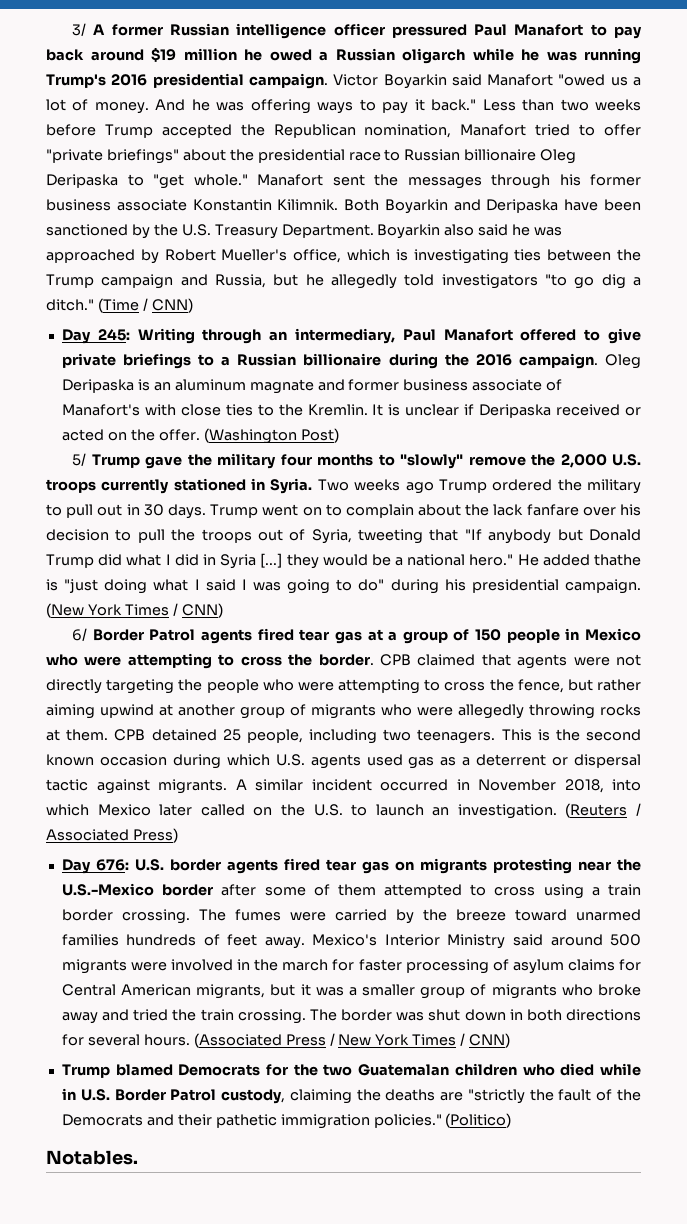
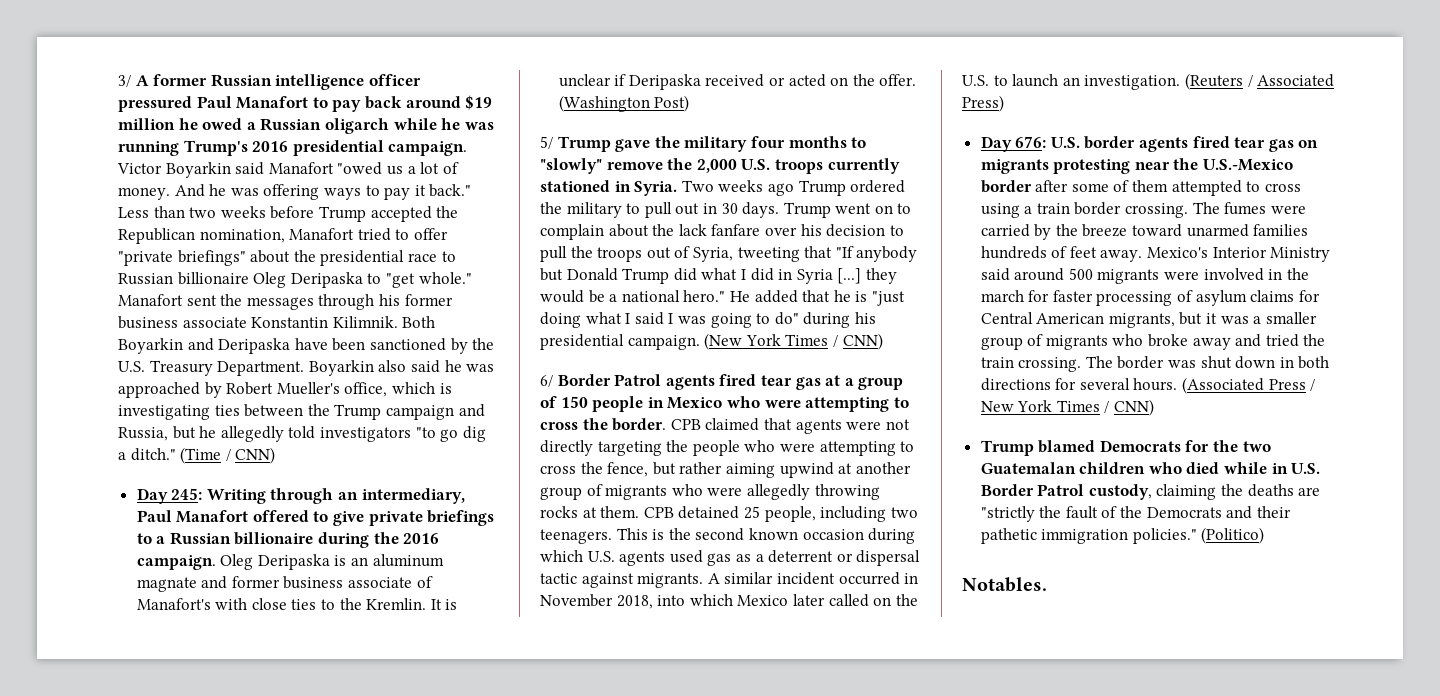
[594,554,641,566] thathe -> [802,290,851,302] that he

